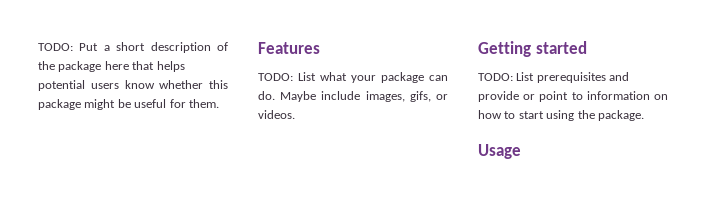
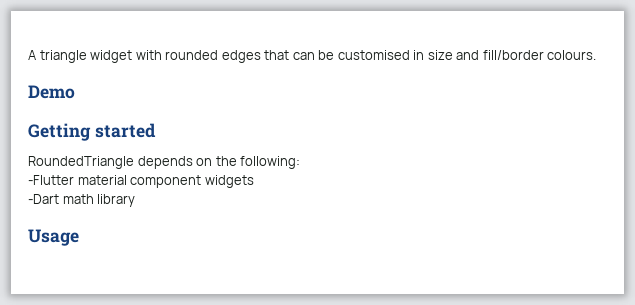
[38,42,229,53] [38,61,185,72] [38,80,228,91] [38,99,219,110] [258,42,320,54] [258,72,448,83] [258,91,448,102] [258,110,295,119] [478,41,587,57] [478,72,630,83] [478,91,668,102] [478,110,644,121] TODO: Put a short description of the package here that helps potential users know whether this package might be useful for them. // Features // TODO: List what your package can do. Maybe include images, gifs, or videos. // Getting started // TODO: List prerequisites and provide or point to information on how to start using the package. -> [28,50,597,63] [28,85,75,99] [28,123,156,141] [28,156,301,169] [28,175,254,188] [28,194,136,207] A triangle widget with rounded edges that can be customised in size and fill/border colours. // Demo // Getting started // RoundedTriangle depends on the following: // -Flutter material component widgets // -Dart math library

